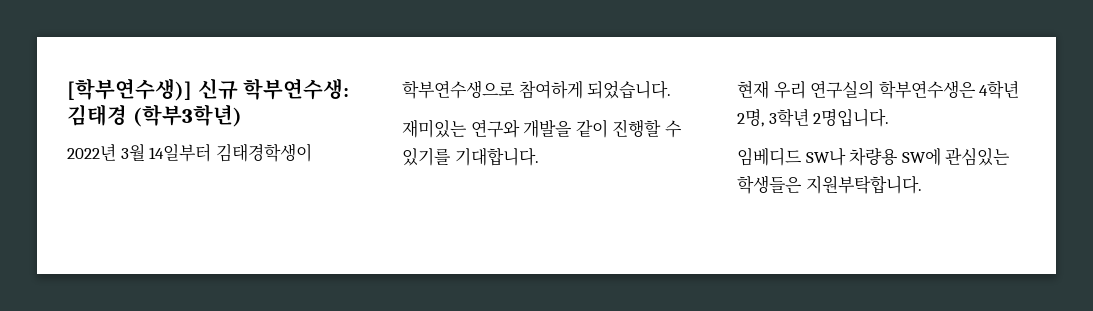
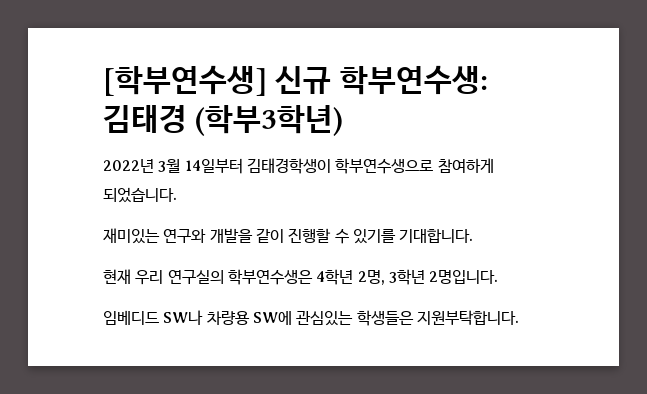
[67,78,192,101] [학부연수생)] -> [103,65,267,96] [학부연수생]

